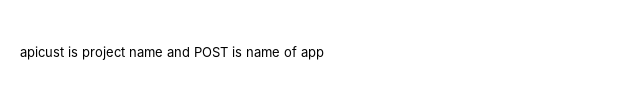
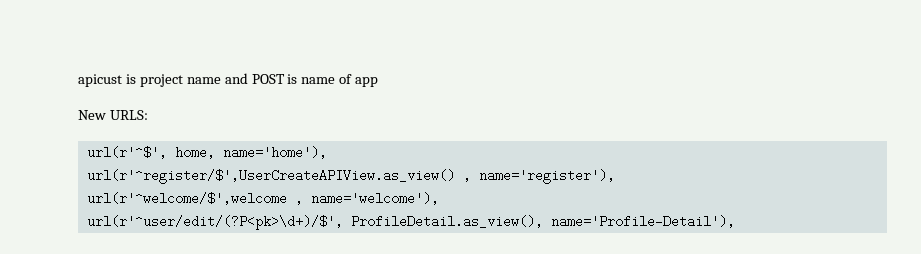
(324, 54) none -> [78,110,148,120] [86,146,327,159] [86,169,615,184] [86,192,439,205] [86,215,735,230] // New URLS: // url(r'^$', home, name='home'), // url(r'^register/$',UserCreateAPIView.as_view() , name='register'), // url(r'^welcome/$',welcome , name='welcome'), // url(r'^user/edit/(?P<pk>\d+)/$', ProfileDetail.as_view(), name='Profile-Detail'),

